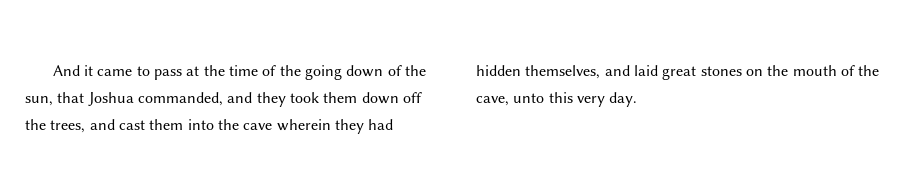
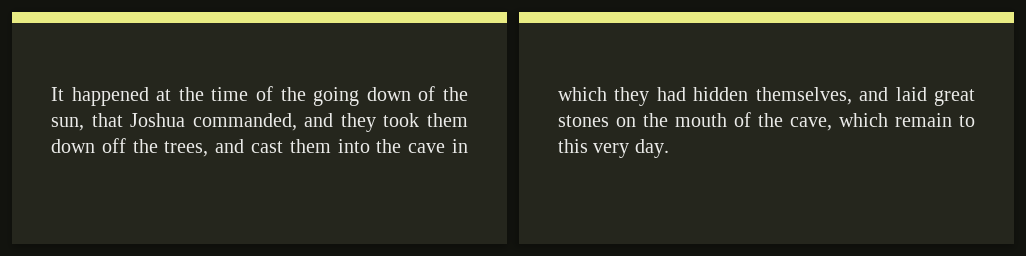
[52,65,183,80] And it came to pass -> [51,87,149,106] It happened
[276,119,331,131] wherein -> [452,139,469,153] [558,87,607,101] in which
[513,93,545,103] unto -> [839,113,975,127] which remain to

